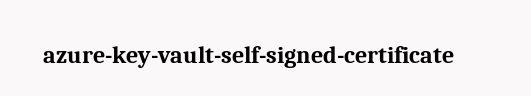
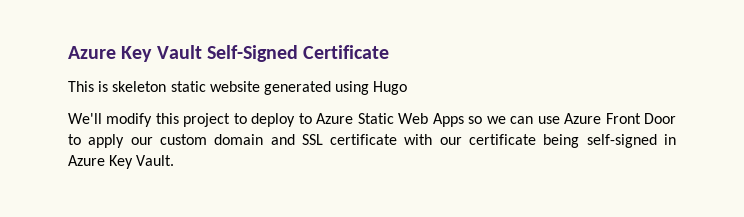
[43,46,454,68] azure-key-vault-self-signed-certificate -> [68,45,390,62] [68,81,408,95] [68,113,677,127] [68,134,676,148] [68,155,175,169] Azure Key Vault Self-Signed Certificate // This is skeleton static website generated using Hugo // We'll modify this project to deploy to Azure Static Web Apps so we can use Azure Front Door to apply our custom domain and SSL certificate with our certificate being self-signed in Azure Key Vault.

